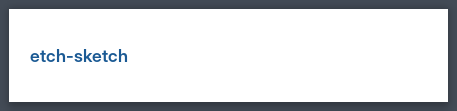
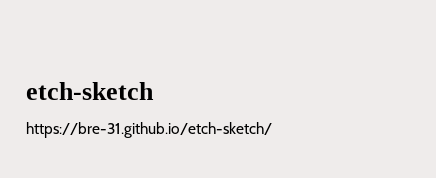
(128, 55) none -> [26,122,272,138] // https://bre-31.github.io/etch-sketch/

